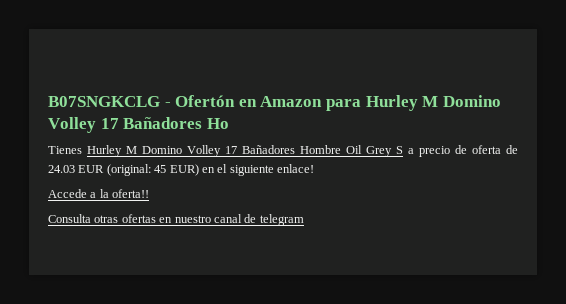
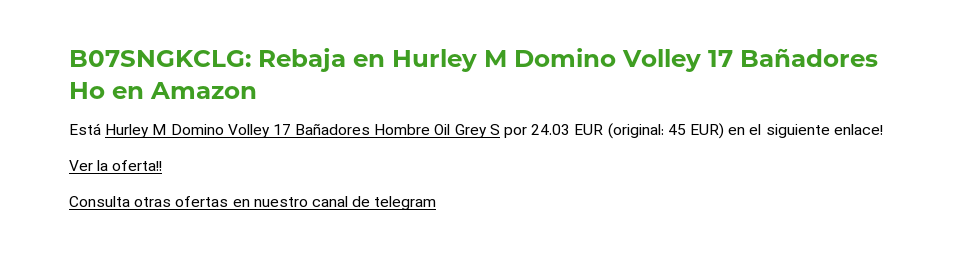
[48,95,361,111] B07SNGKCLG - Ofertón en Amazon para -> [69,48,385,72] B07SNGKCLG: Rebaja en
[48,146,82,154] // Tienes -> [112,82,257,99] [69,123,101,135] en Amazon // Está
[408,145,518,157] a precio de oferta de -> [504,127,528,138] por
[48,189,97,198] Accede a -> [69,160,93,171] Ver

